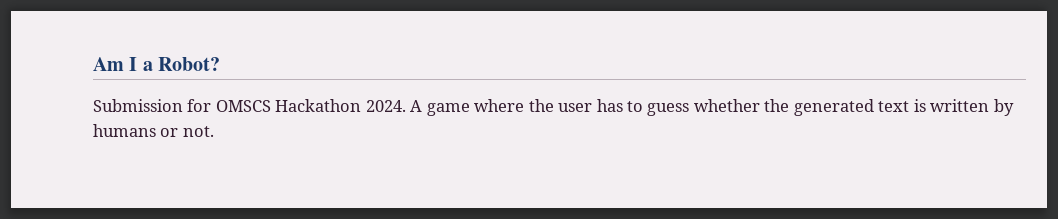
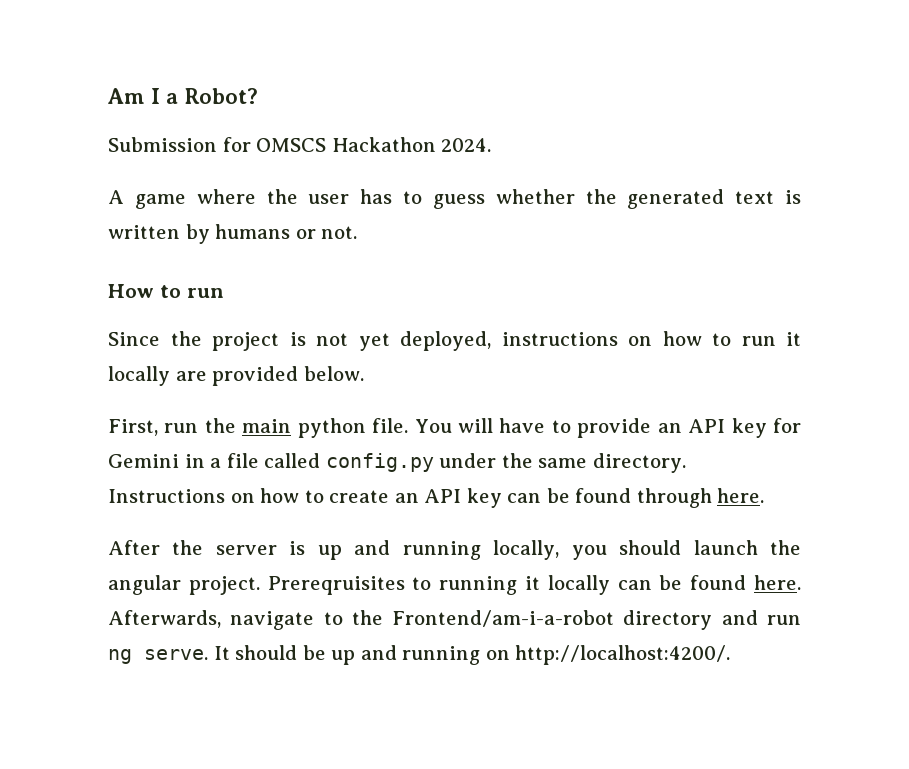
(406, 106) none -> (492, 145) //
(214, 131) none -> [108,284,224,298] [108,331,801,351] [108,366,364,386] [108,418,801,438] [108,453,686,473] [108,488,765,508] [108,540,801,560] [108,575,801,595] [108,610,802,630] [108,645,731,665] // How to run // Since the project is not yet deployed, instructions on how to run it locally are provided below. // First, run the main python file. You will have to provide an API key for Gemini in a file called config.py under the same directory. Instructions on how to create an API key can be found through here. // After the server is up and running locally, you should launch the angular project. Prereqruisites to running it locally can be found here. Afterwards, navigate to the Frontend/am-i-a-robot directory and run ng serve. It should be up and running on http://localhost:4200/.

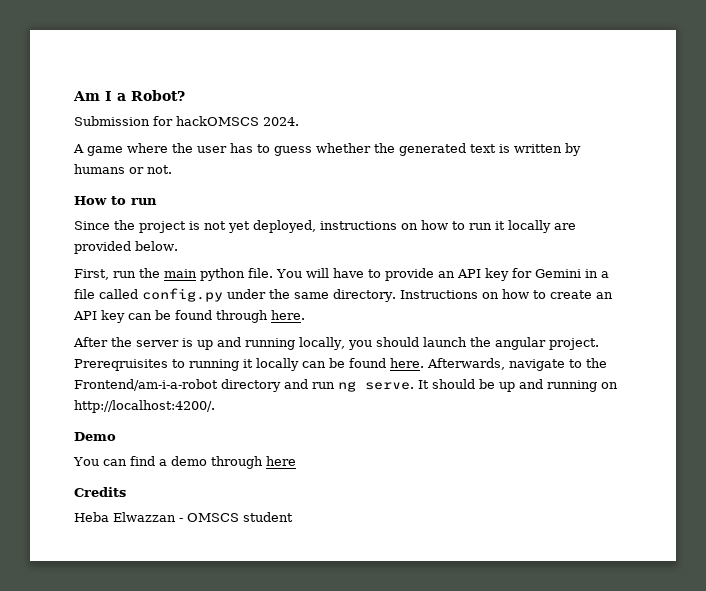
[256,137,436,152] OMSCS Hackathon -> [176,116,259,126] hackOMSCS
(731, 655) none -> [74,432,116,441] [73,456,296,469] [74,487,126,497] [74,512,293,522] // Demo // You can find a demo through here // Credits // Heba Elwazzan - OMSCS student

